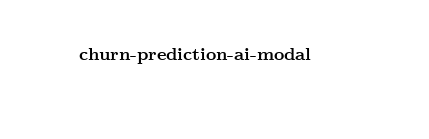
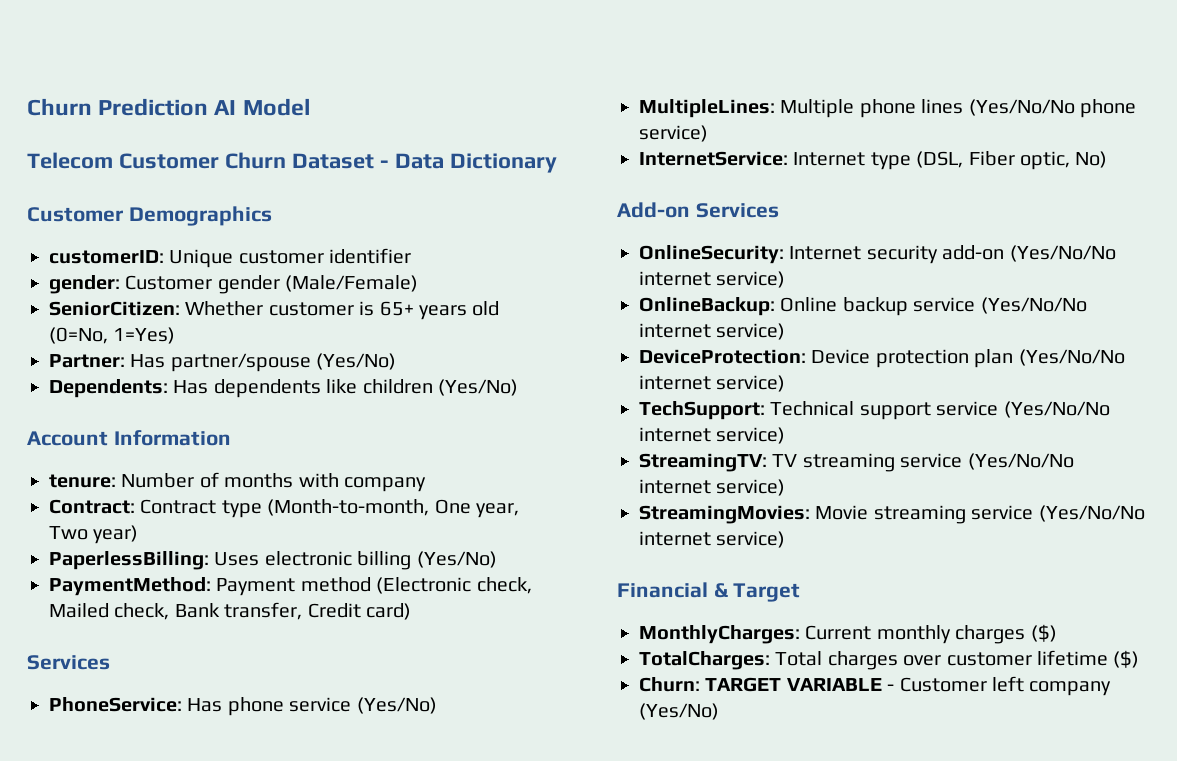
[79,48,311,64] churn-prediction-ai-modal -> [27,98,310,116] [27,152,557,173] [27,206,272,226] [49,248,412,268] [49,275,419,294] [49,301,500,320] [49,327,176,344] [49,353,397,372] [49,379,518,398] [27,430,231,446] [49,472,426,492] [49,499,519,518] [49,525,139,544] [49,551,497,570] [49,577,532,596] [49,602,411,620] [27,655,110,670] [49,697,437,716] [639,99,1136,118] [639,125,708,142] [639,151,1108,170] [617,202,779,218] [639,245,1116,264] [639,271,786,288] [639,297,1087,316] [639,323,786,340] [639,349,1125,368] [639,375,786,392] [639,401,1110,420] [639,427,786,444] [639,453,1074,472] [639,479,786,496] [639,505,1145,524] [639,531,786,548] [617,582,801,602] [639,624,1057,644] [639,650,1140,670] [639,676,1112,696] [639,703,719,720] Churn Prediction AI Model // Telecom Customer Churn Dataset - Data Dictionary // Customer Demographics // customerID: Unique customer identifier // gender: Customer gender (Male/Female) // SeniorCitizen: Whether customer is 65+ years old (0=No, 1=Yes) // Partner: Has partner/spouse (Yes/No) // Dependents: Has dependents like children (Yes/No) // Account Information // tenure: Number of months with company // Contract: Contract type (Month-to-month, One year, Two year) // PaperlessBilling: Uses electronic billing (Yes/No) // PaymentMethod: Payment method (Electronic check, Mailed check, Bank transfer, Credit card) // Services // PhoneService: Has phone service (Yes/No) // MultipleLines: Multiple phone lines (Yes/No/No phone service) // InternetService: Internet type (DSL, Fiber optic, No) // Add-on Services // OnlineSecurity: Internet security add-on (Yes/No/No internet service) // OnlineBackup: Online backup service (Yes/No/No internet service) // DeviceProtection: Device protection plan (Yes/No/No internet service) // TechSupport: Technical support service (Yes/No/No internet service) // StreamingTV: TV streaming service (Yes/No/No internet service) // StreamingMovies: Movie streaming service (Yes/No/No internet service) // Financial & Target // MonthlyCharges: Current monthly charges ($) // TotalCharges: Total charges over customer lifetime ($) // Churn: TARGET VARIABLE - Customer left company (Yes/No)

